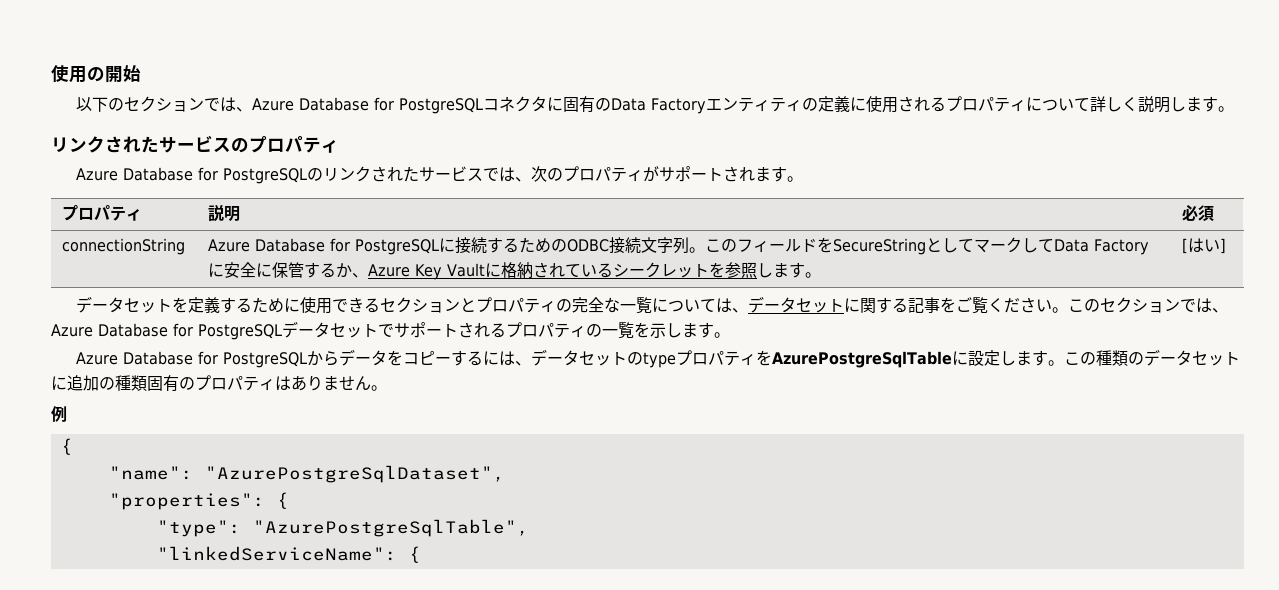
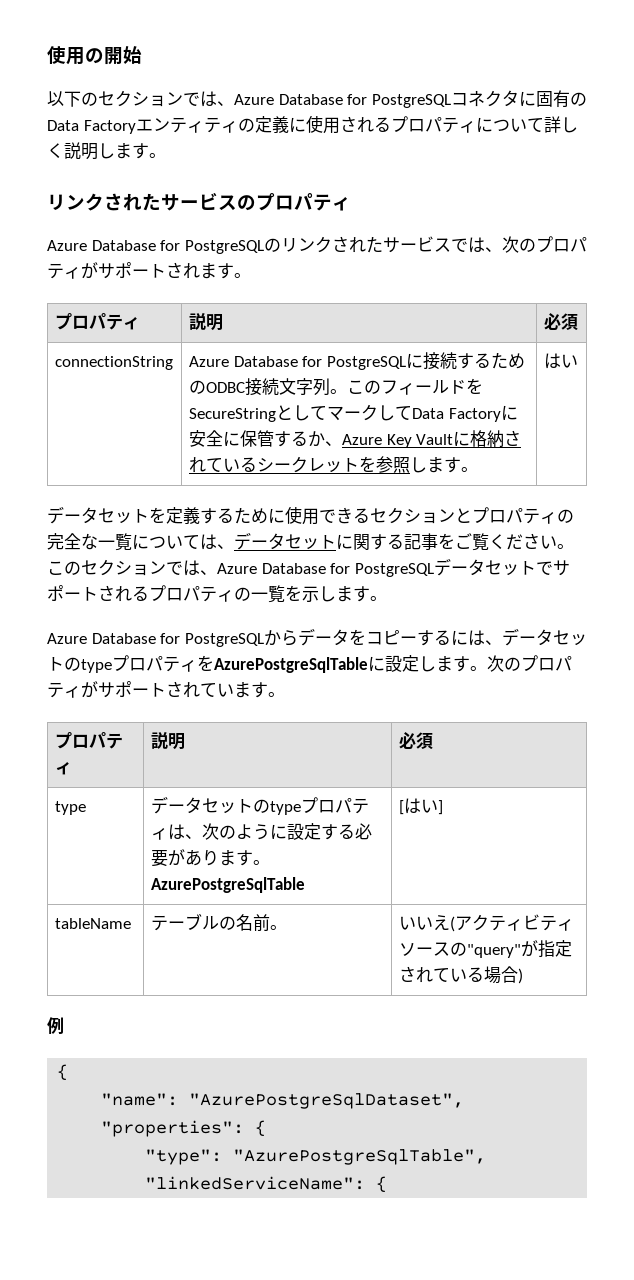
[1182,238,1227,254] [はい] -> [543,353,578,369] はい
[1063,349,1240,366] [51,375,387,392] この種類のデータセットに追加の種類固有のプロパティはありません。 -> [487,655,572,672] [47,681,285,698] [54,732,123,749] [54,762,72,775] [150,732,185,750] [398,732,433,750] [54,801,86,815] [150,796,369,815] [150,823,372,840] [150,849,270,867] [150,877,305,893] [398,798,443,815] [54,918,131,929] [150,913,287,932] [398,914,574,932] [398,940,572,958] [398,966,523,984] 次のプロパティがサポートされています。 // プロパティ | 説明 | 必須 // type | データセットのtypeプロパティは、次のように設定する必要があります。AzurePostgreSqlTable | [はい] // tableName | テーブルの名前。 | いいえ(アクティビティソースの"query"が指定されている場合)

